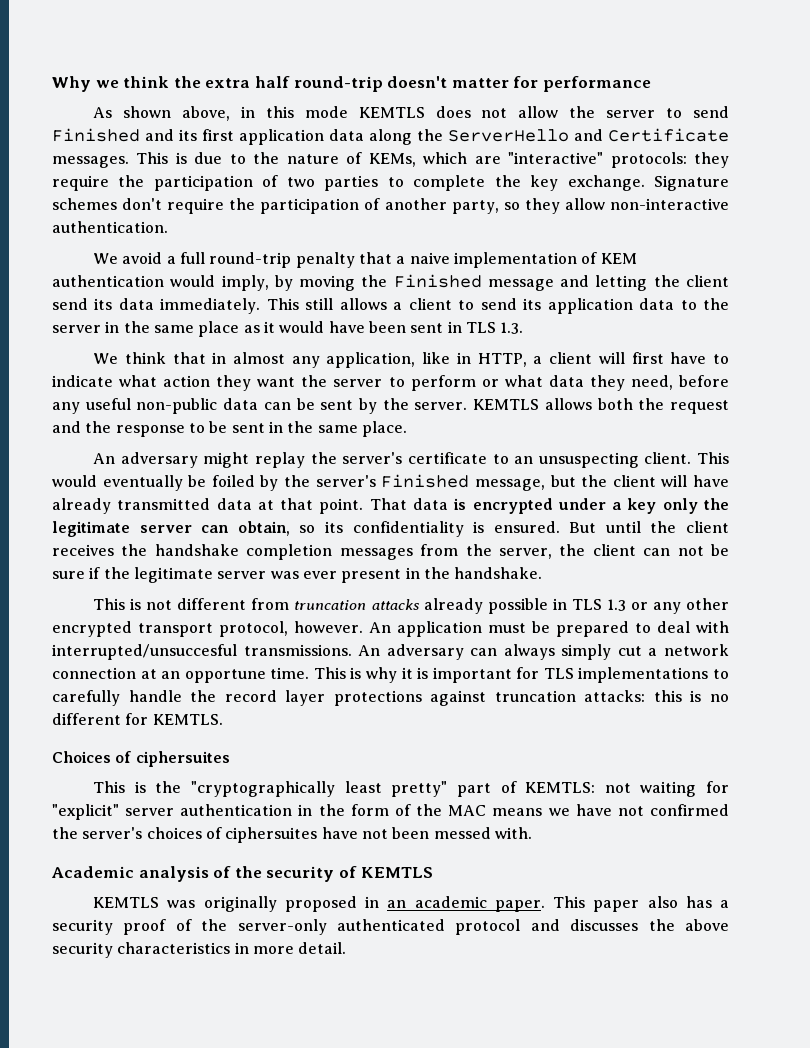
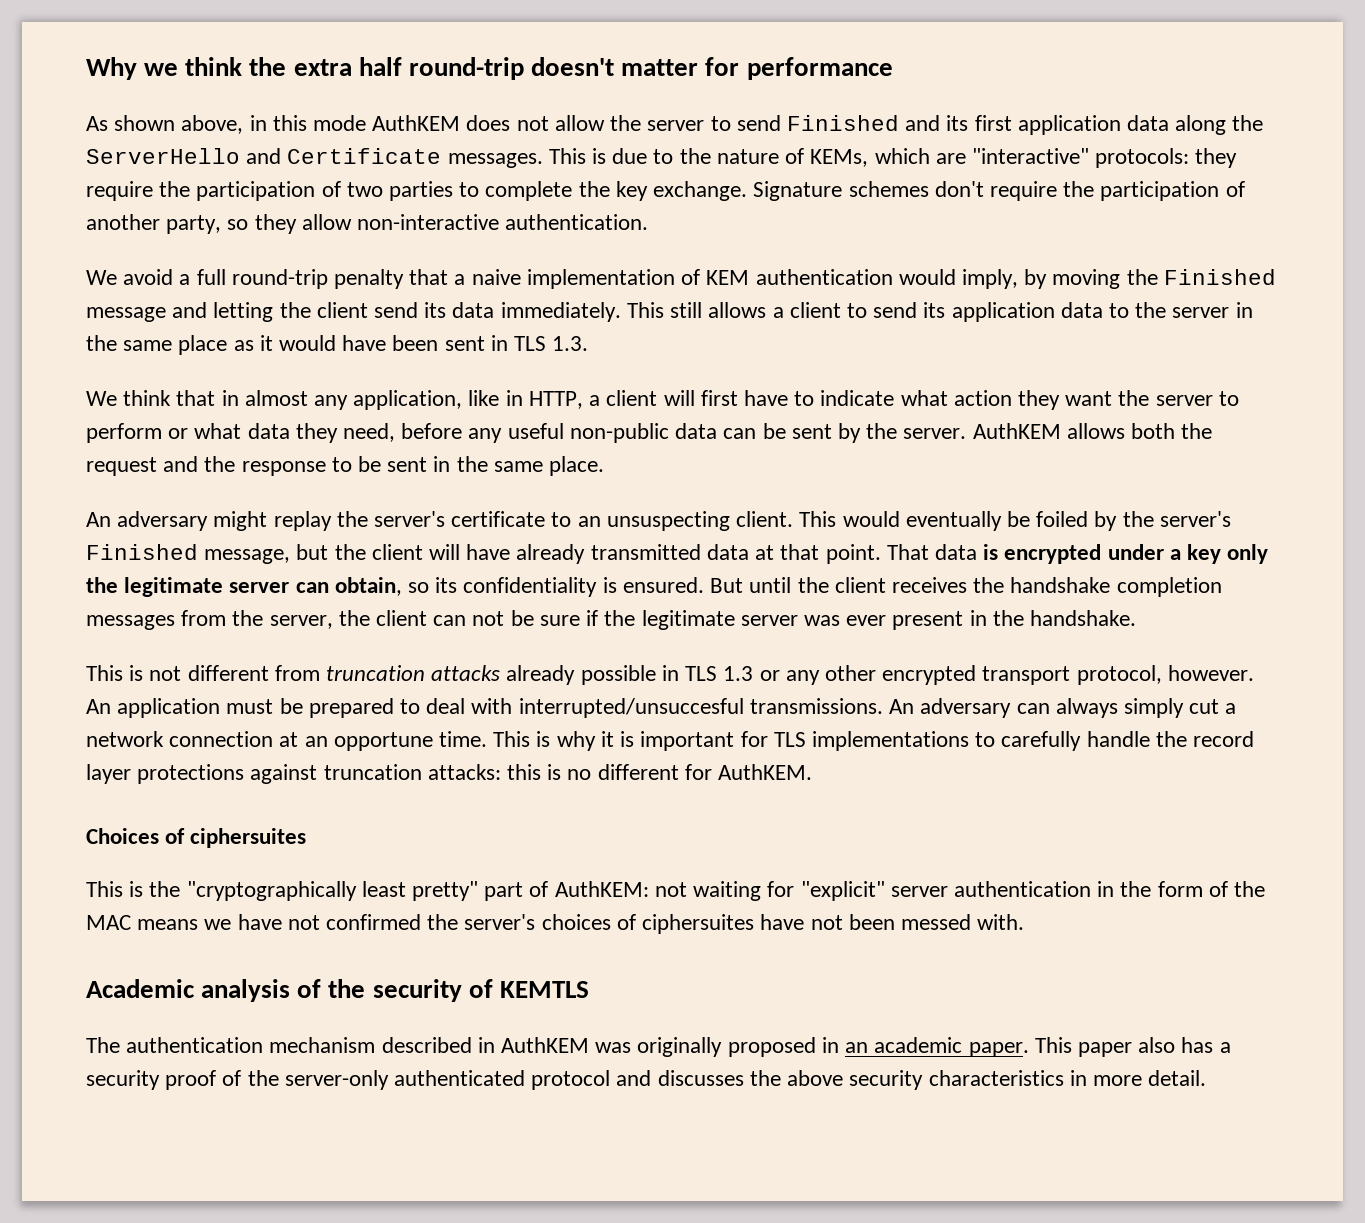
[358,107,425,118] KEMTLS -> [372,115,461,131] AuthKEM
[473,399,540,410] KEMTLS -> [972,423,1061,439] AuthKEM
[152,714,223,725] KEMTLS. -> [718,764,813,780] AuthKEM.
[525,782,596,793] KEMTLS: -> [554,881,649,897] AuthKEM:
[93,897,160,908] KEMTLS -> [86,1037,590,1053] The authentication mechanism described in AuthKEM

